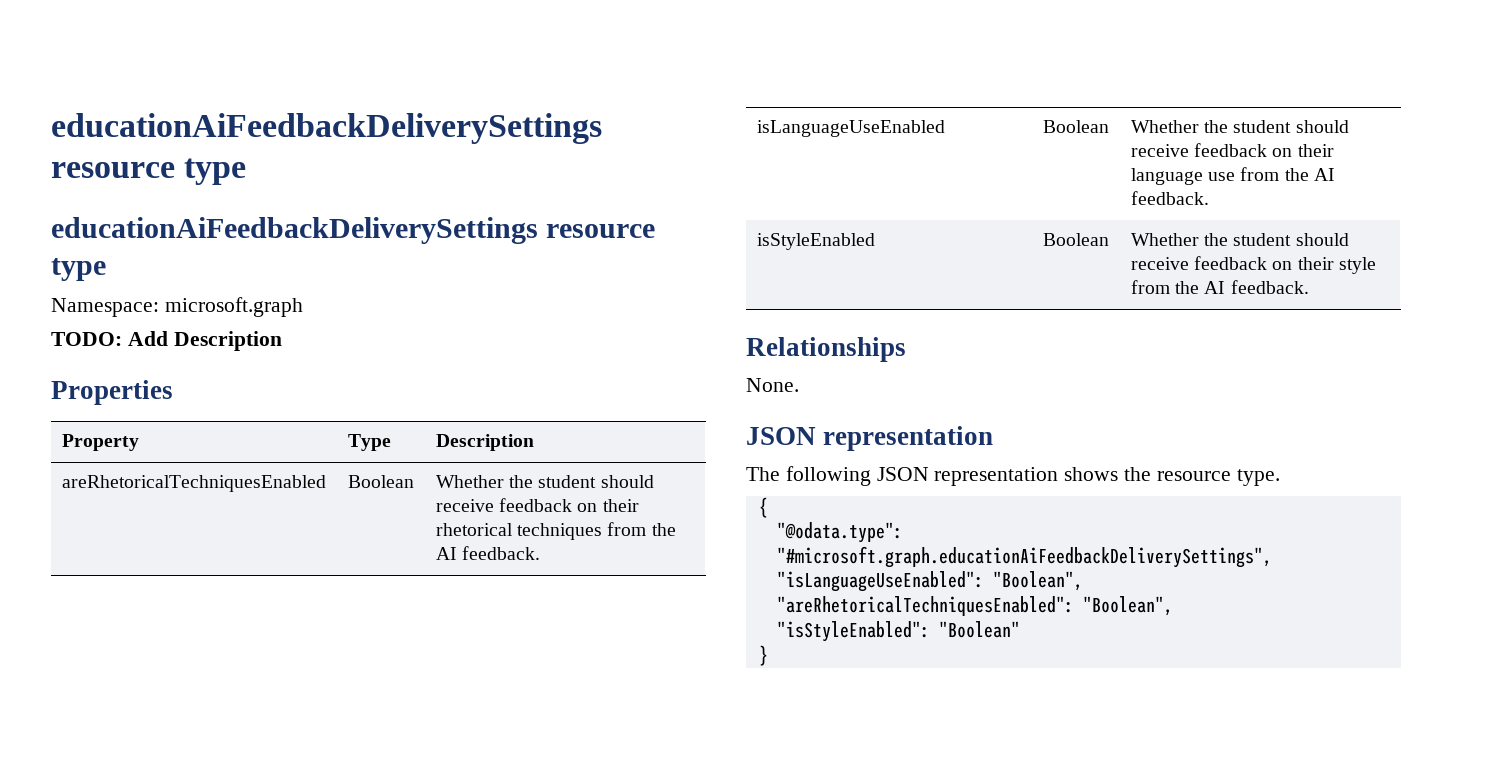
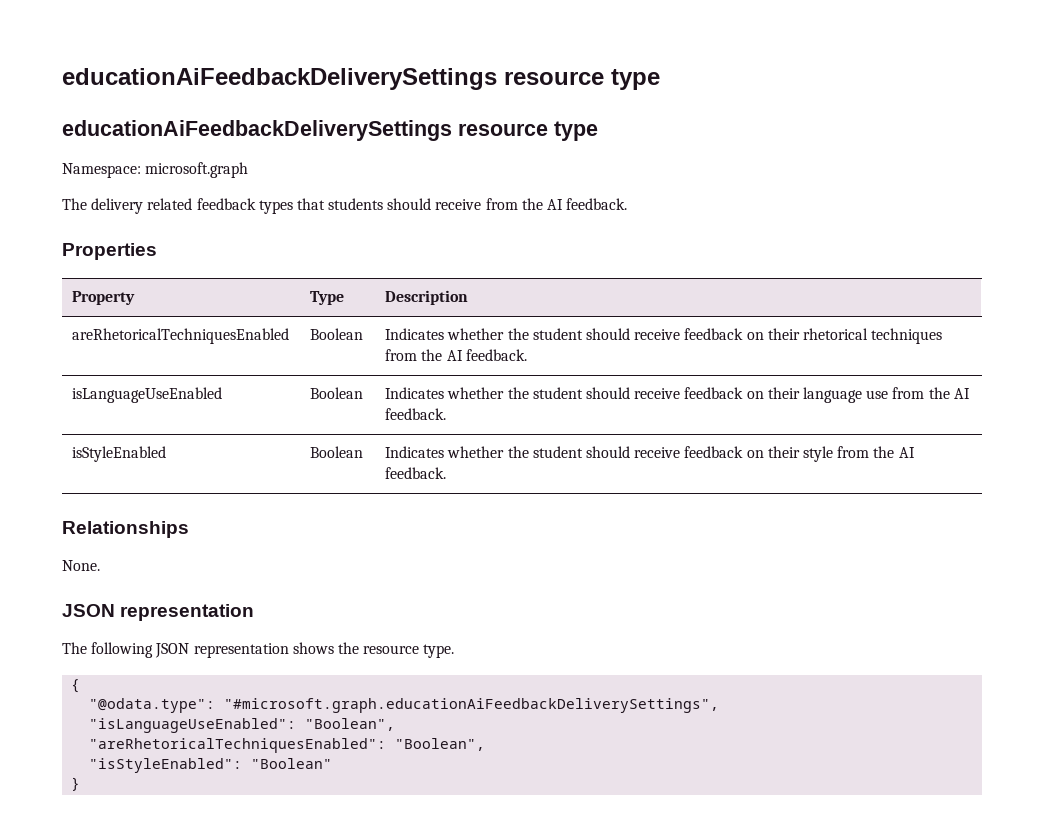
[51,331,282,351] TODO: Add Description -> [62,198,628,214] The delivery related feedback types that students should receive from the AI feedback.
[435,475,504,488] Whether -> [385,328,505,340] Indicates whether
[1130,120,1199,133] Whether -> [385,387,505,399] Indicates whether
[1130,233,1199,246] Whether -> [385,446,505,458] Indicates whether

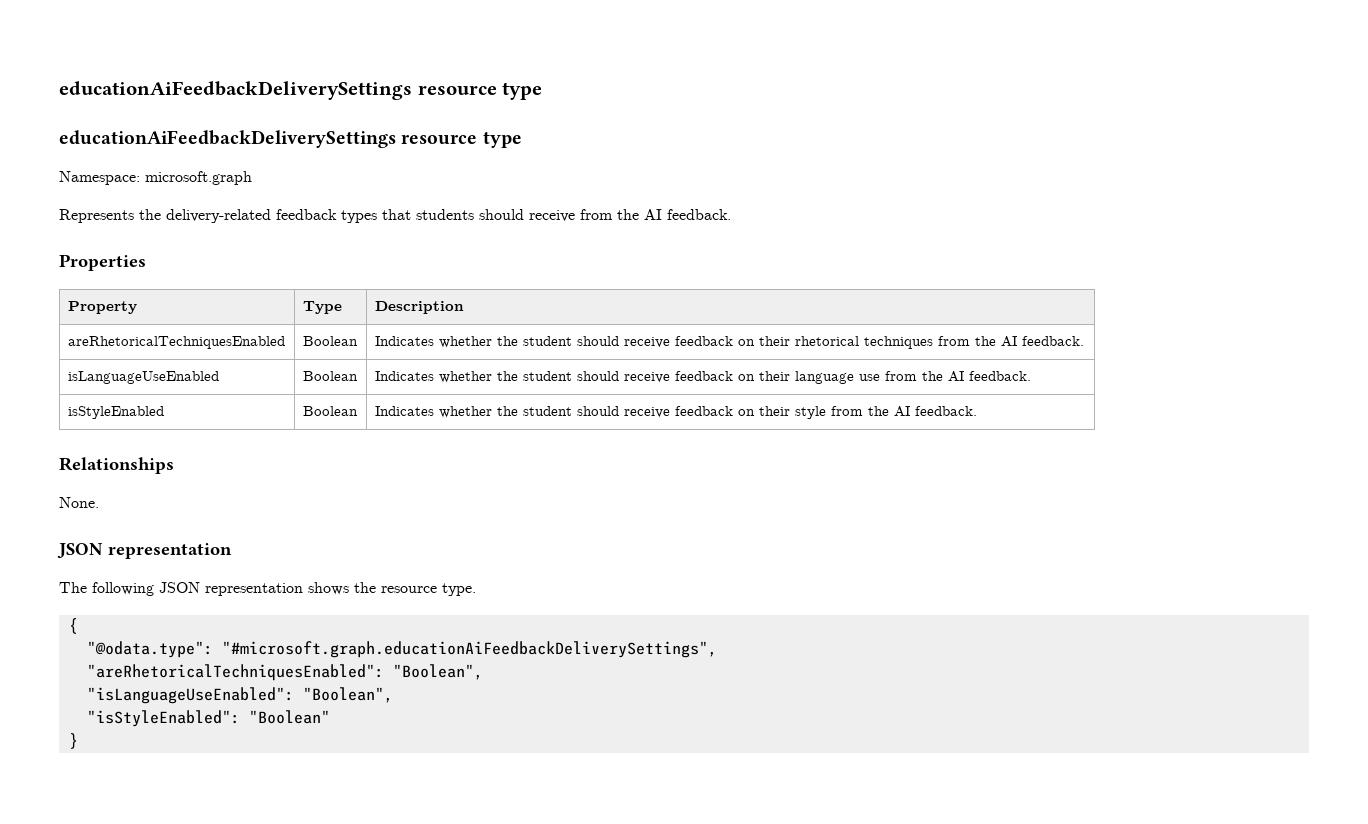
[62,198,193,214] The delivery related -> [59,209,271,223] Represents the delivery-related
[89,718,396,733] [89,738,387,753] "isLanguageUseEnabled": "Boolean", // "areRhetoricalTechniquesEnabled": -> [86,664,483,681] [86,687,294,704] "areRhetoricalTechniquesEnabled": "Boolean", // "isLanguageUseEnabled":

